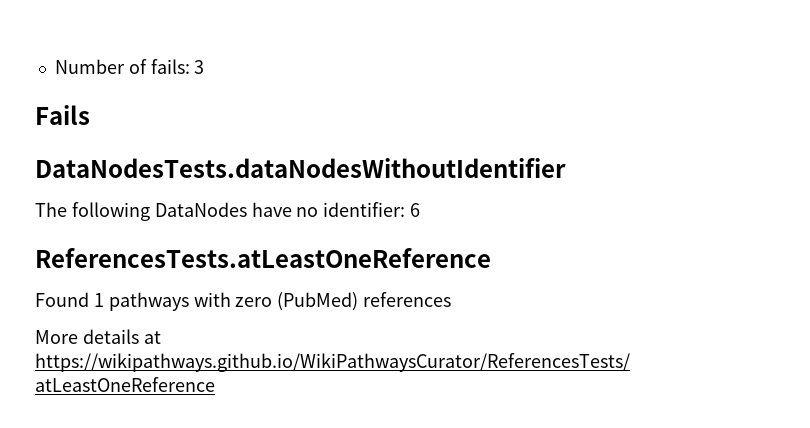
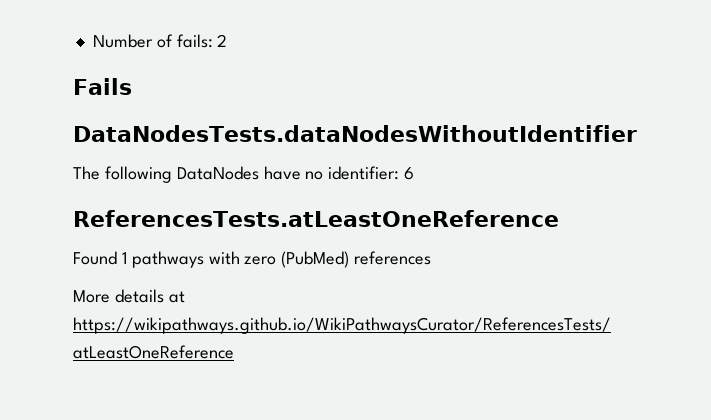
[194,60,205,74] 3 -> [217,34,228,47] 2

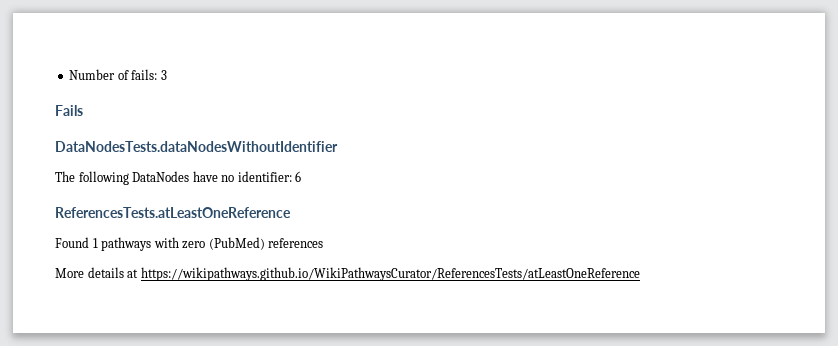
[217,34,228,47] 2 -> [160,70,167,80] 3

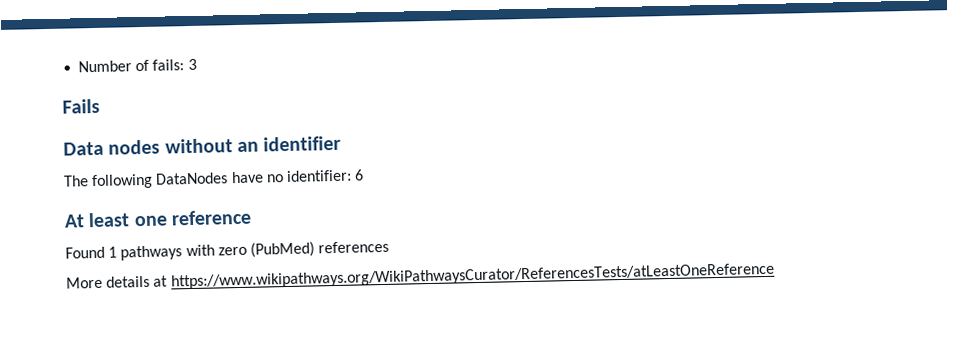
[55,141,338,152] DataNodesTests.dataNodesWithoutIdentifier -> [63,135,342,156] Data nodes without an identifier
[55,207,291,218] ReferencesTests.atLeastOneReference -> [64,209,252,228] At least one reference
[140,267,640,281] https://wikipathways.github.io/WikiPathwaysCurator/ReferencesTests/atLeastOneReference -> [170,262,775,290] https://www.wikipathways.org/WikiPathwaysCurator/ReferencesTests/atLeastOneReference

